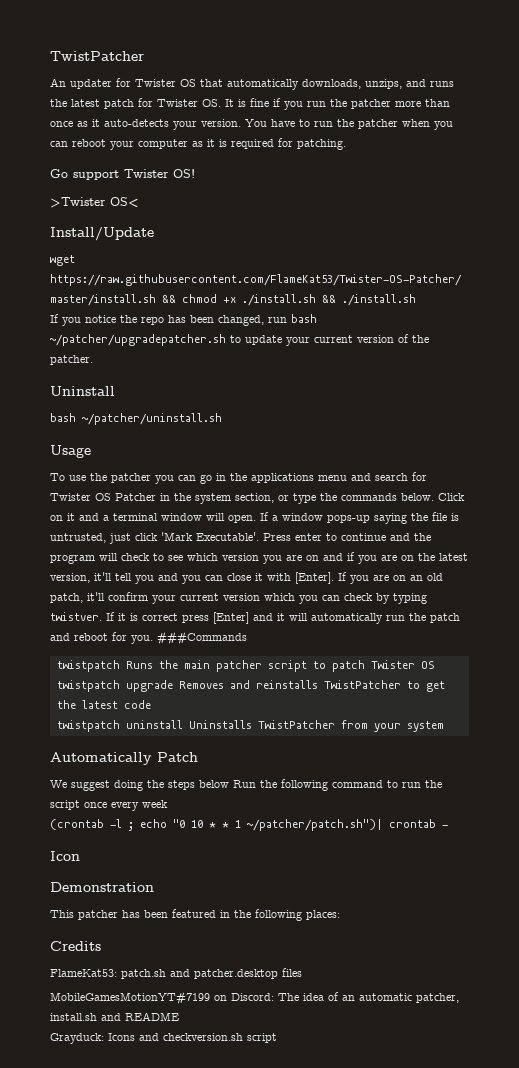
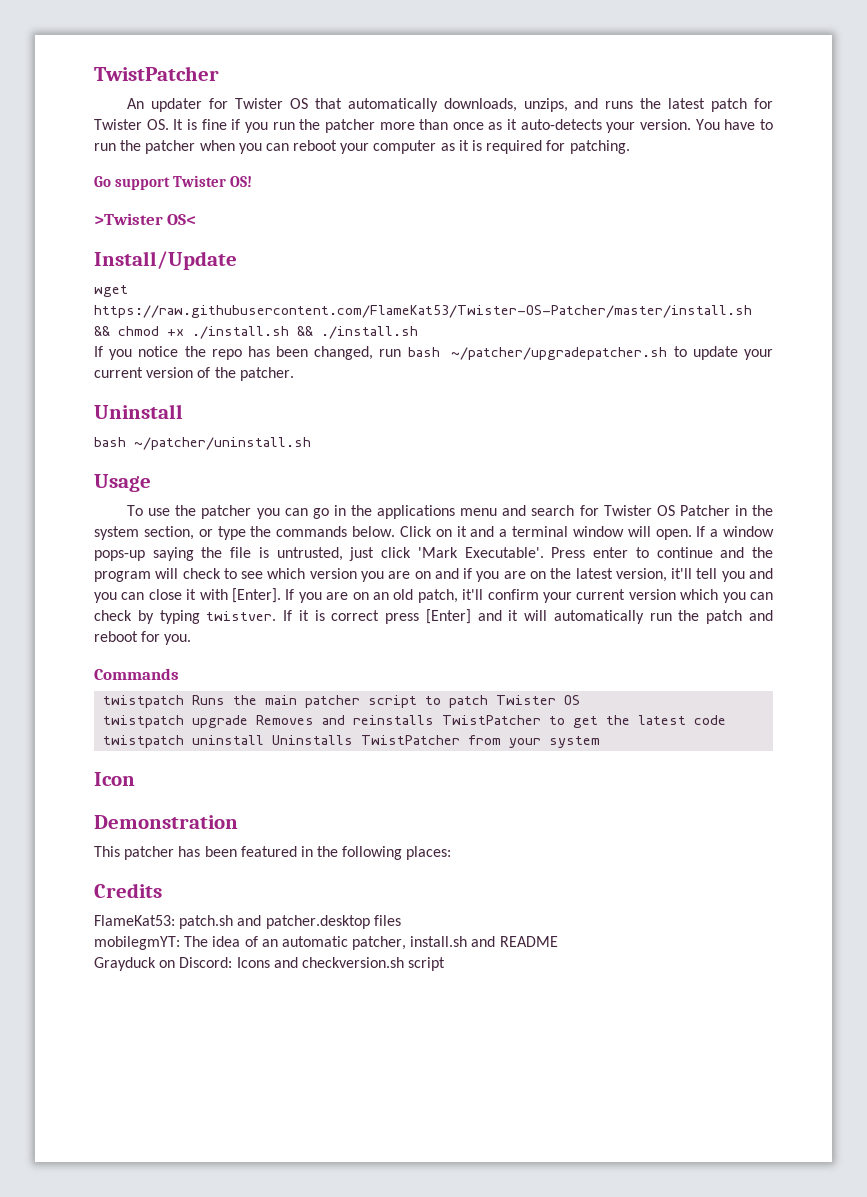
[157,631,247,645] ###Commands -> [94,668,179,680] // Commands
[50,752,198,765] [50,779,442,791] [50,800,168,811] [50,819,448,831] // Automatically Patch // We suggest doing the steps below Run the following command to run the script once every week // (crontab -l ; echo "0 10 * * 1 ~/patcher/patch.sh")| crontab - -> (601, 742) none
[50,991,274,1005] MobileGamesMotionYT#7199 on Discord: -> [94,936,180,950] mobilegmYT:
[50,1033,104,1044] Grayduck: -> [94,957,233,971] Grayduck on Discord:

